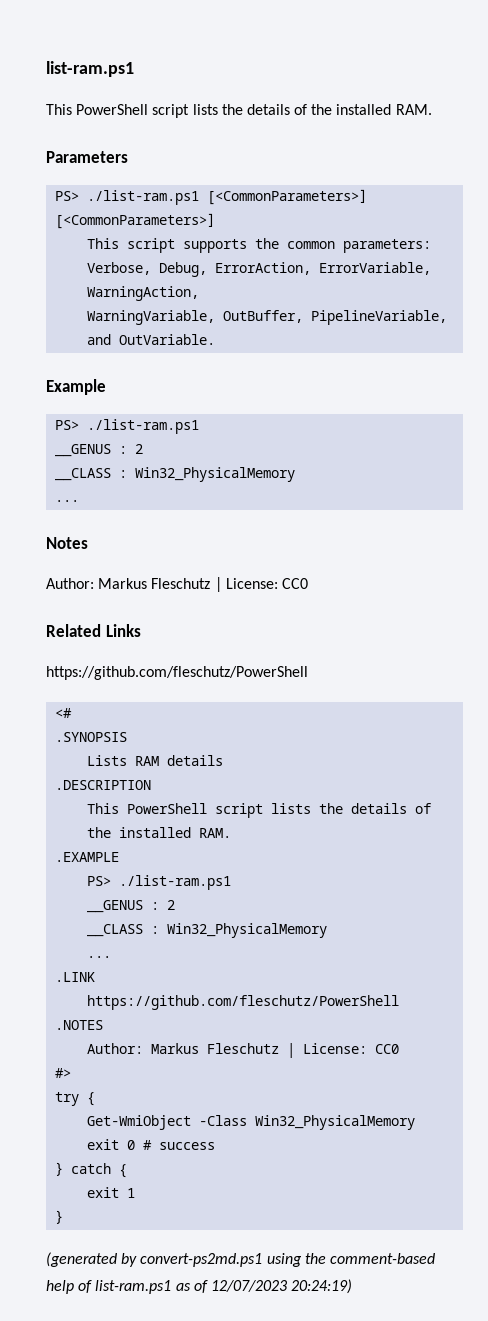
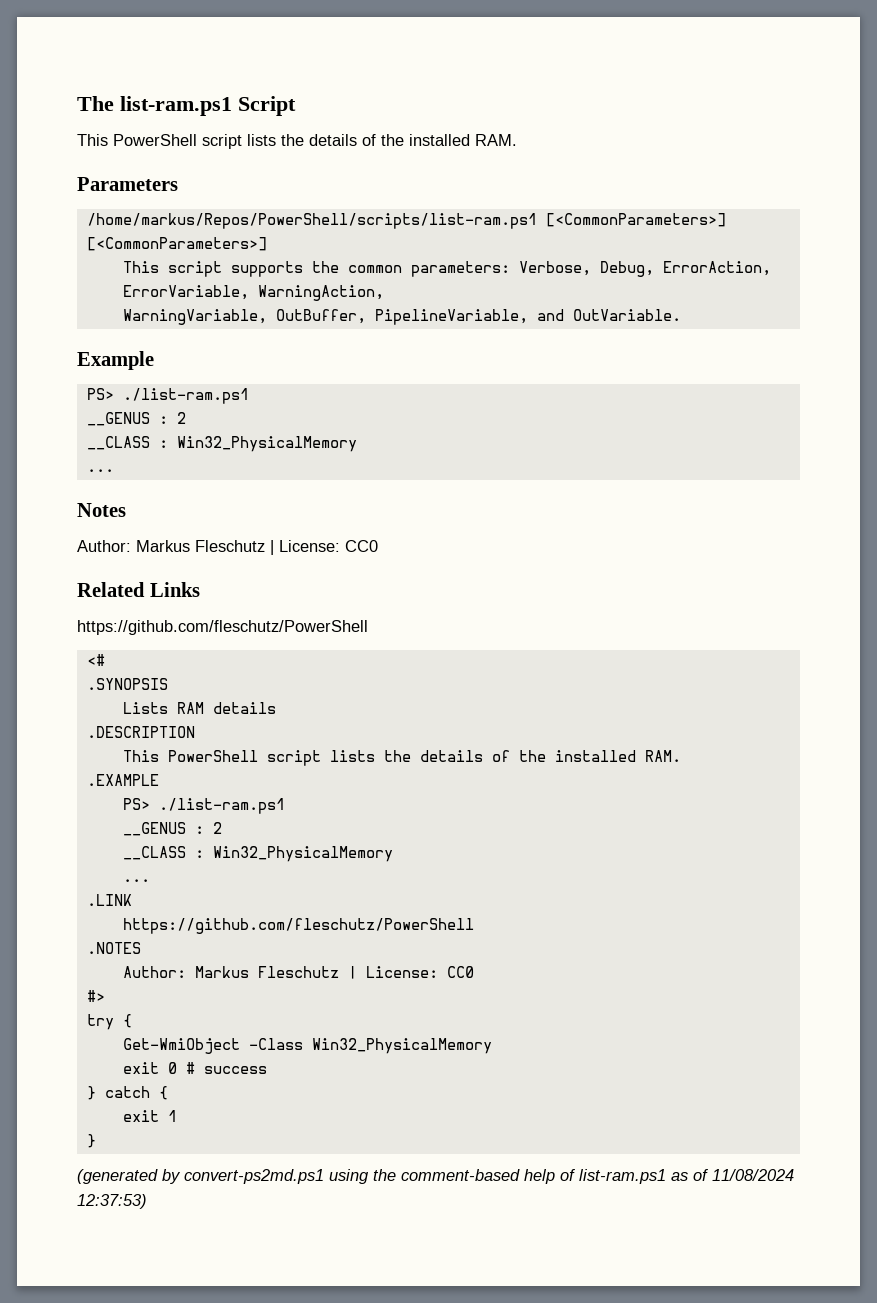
[46,61,134,77] list-ram.ps1 -> [77,96,296,116] The list-ram.ps1 Script
[55,190,200,205] PS> ./list-ram.ps1 -> [86,213,537,229] /home/markus/Repos/PowerShell/scripts/list-ram.ps1
[210,1279,353,1294] 12/07/2023 20:24:19) -> [712,1169,794,1181] [77,1194,147,1209] 11/08/2024 12:37:53)

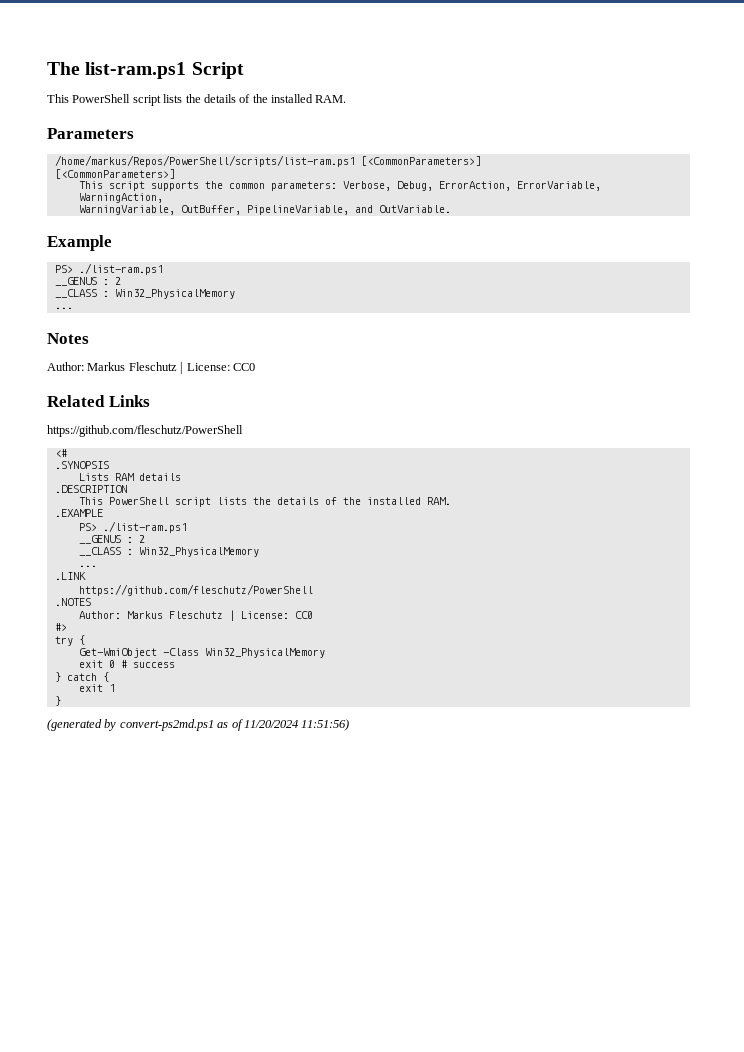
[329,1169,794,1184] [77,1194,147,1209] using the comment-based help of list-ram.ps1 as of 11/08/2024 12:37:53) -> [217,719,350,731] as of 11/20/2024 11:51:56)

